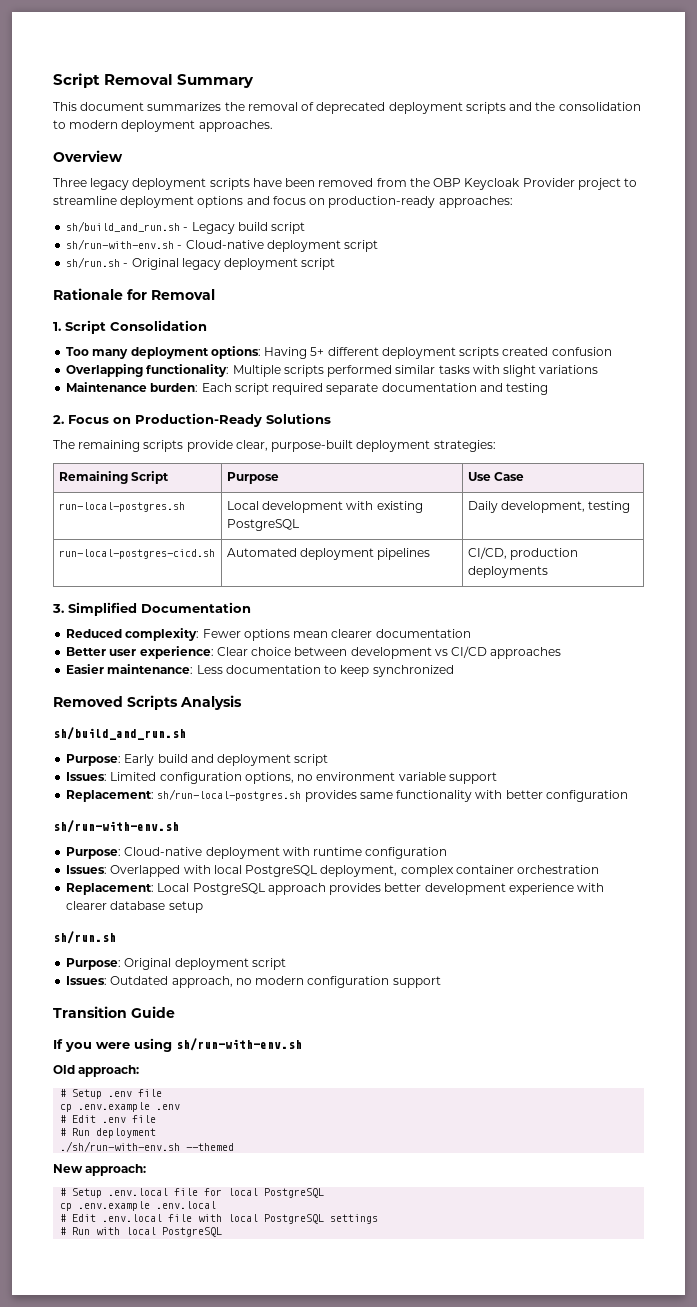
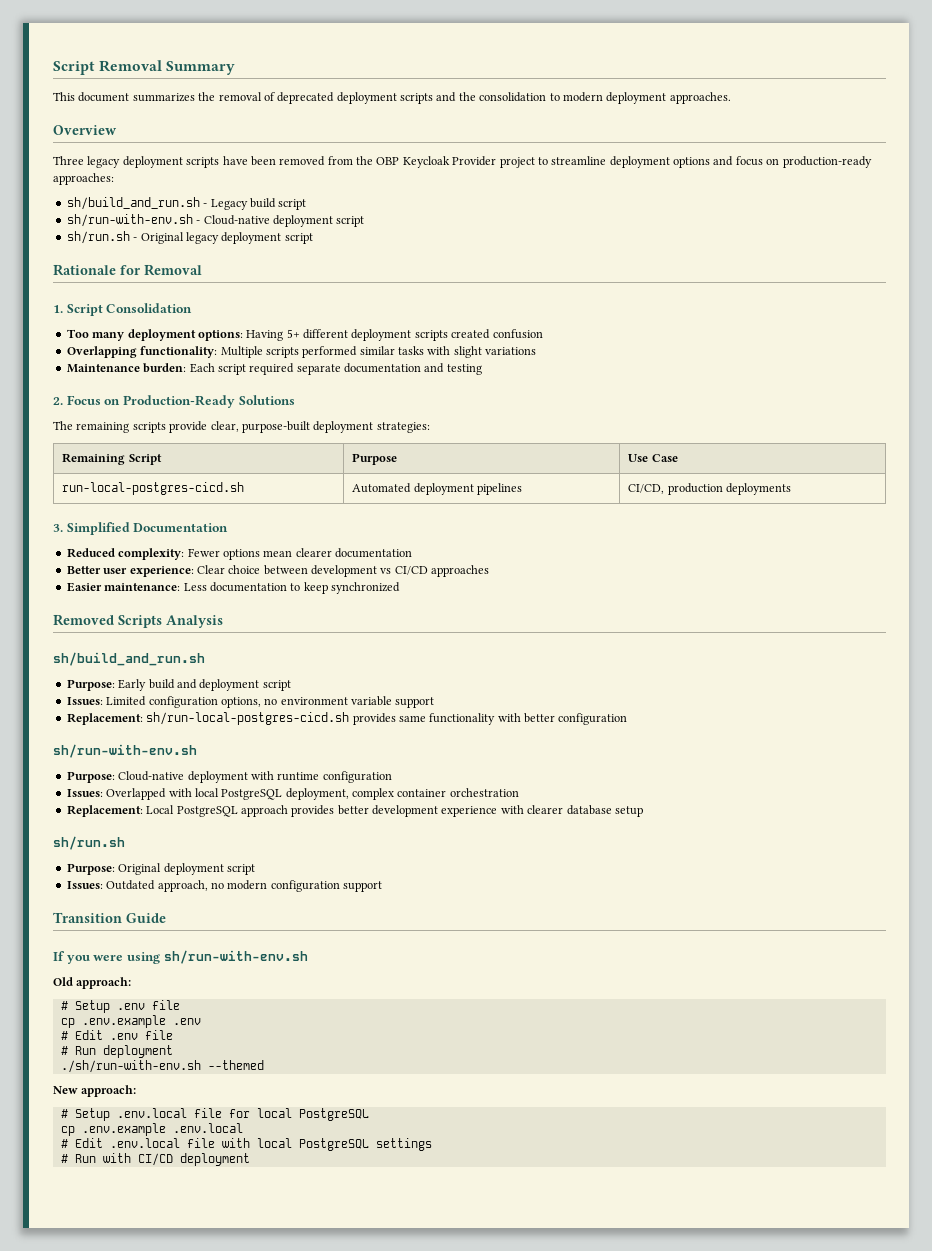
[58,502,185,512] [226,501,423,513] [226,519,299,531] [467,501,631,513] // run-local-postgres.sh | Local development with existing PostgreSQL | Daily development, testing -> (678, 458) none
[157,789,302,801] sh/run-local-postgres.sh -> [146,712,350,725] sh/run-local-postgres-cicd.sh
[126,1227,223,1237] local PostgreSQL -> [137,1153,250,1166] CI/CD deployment

